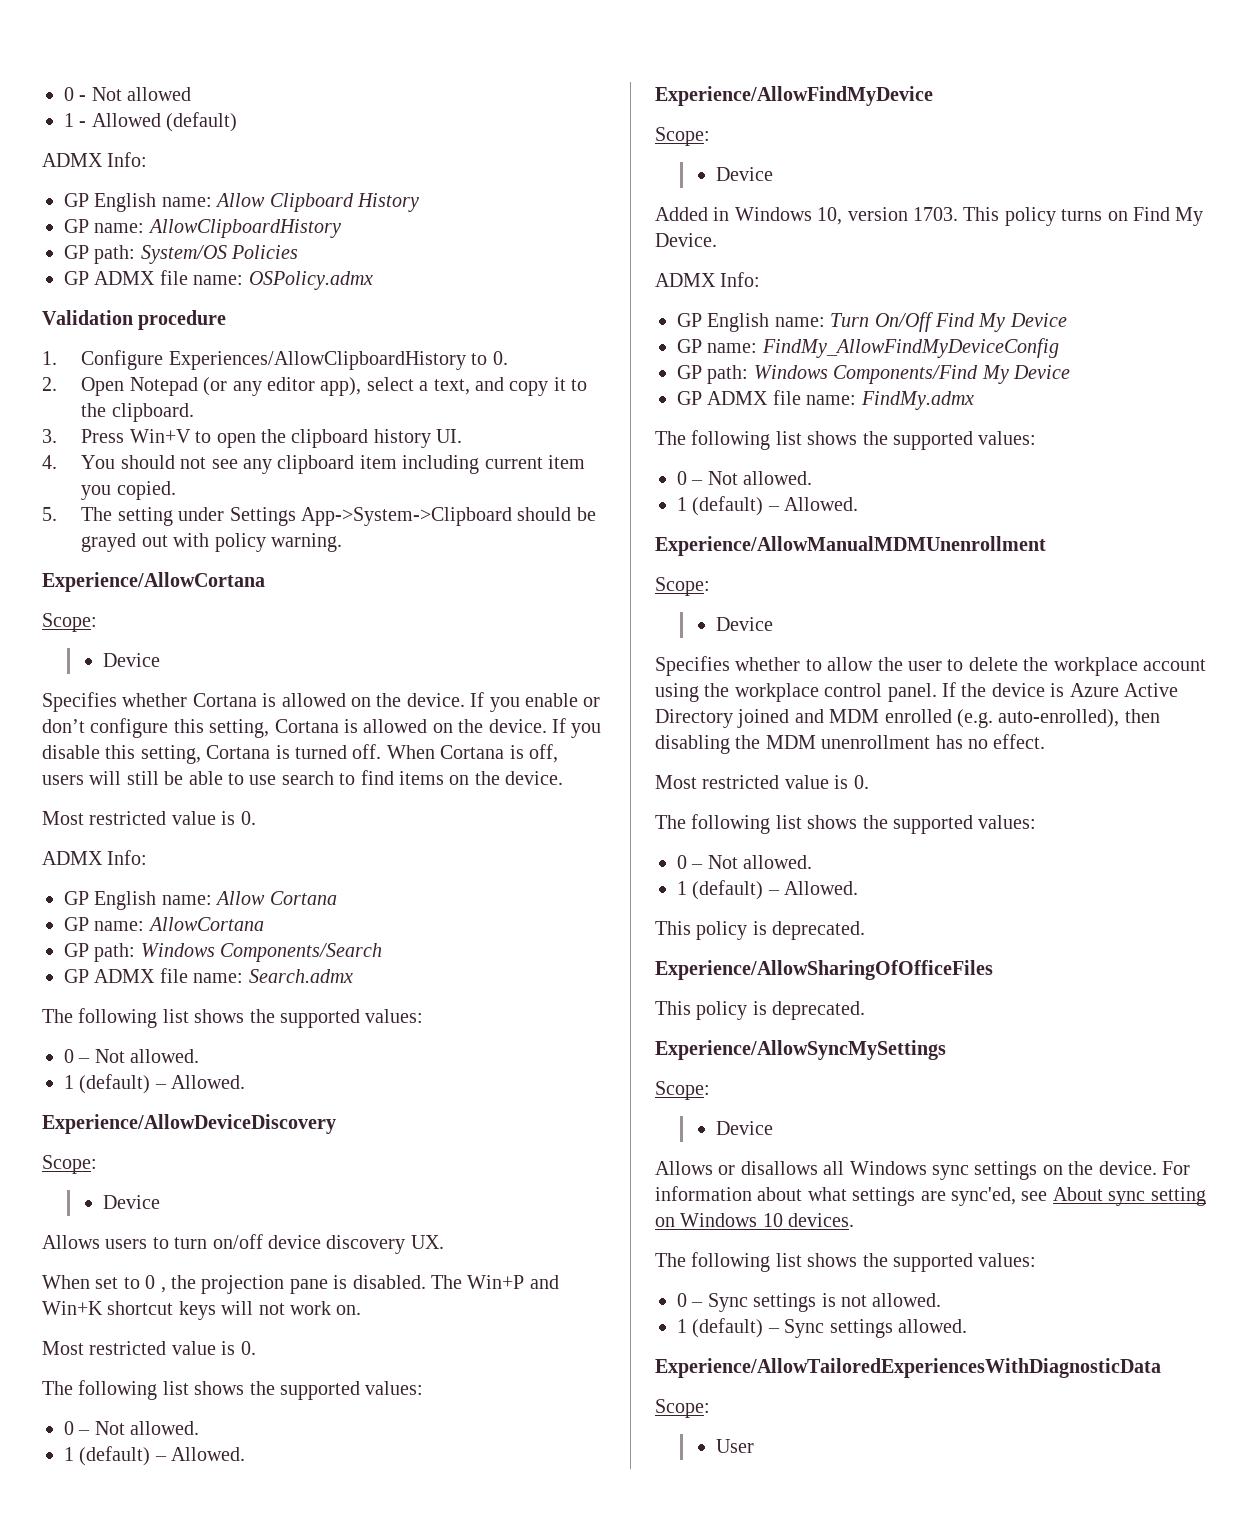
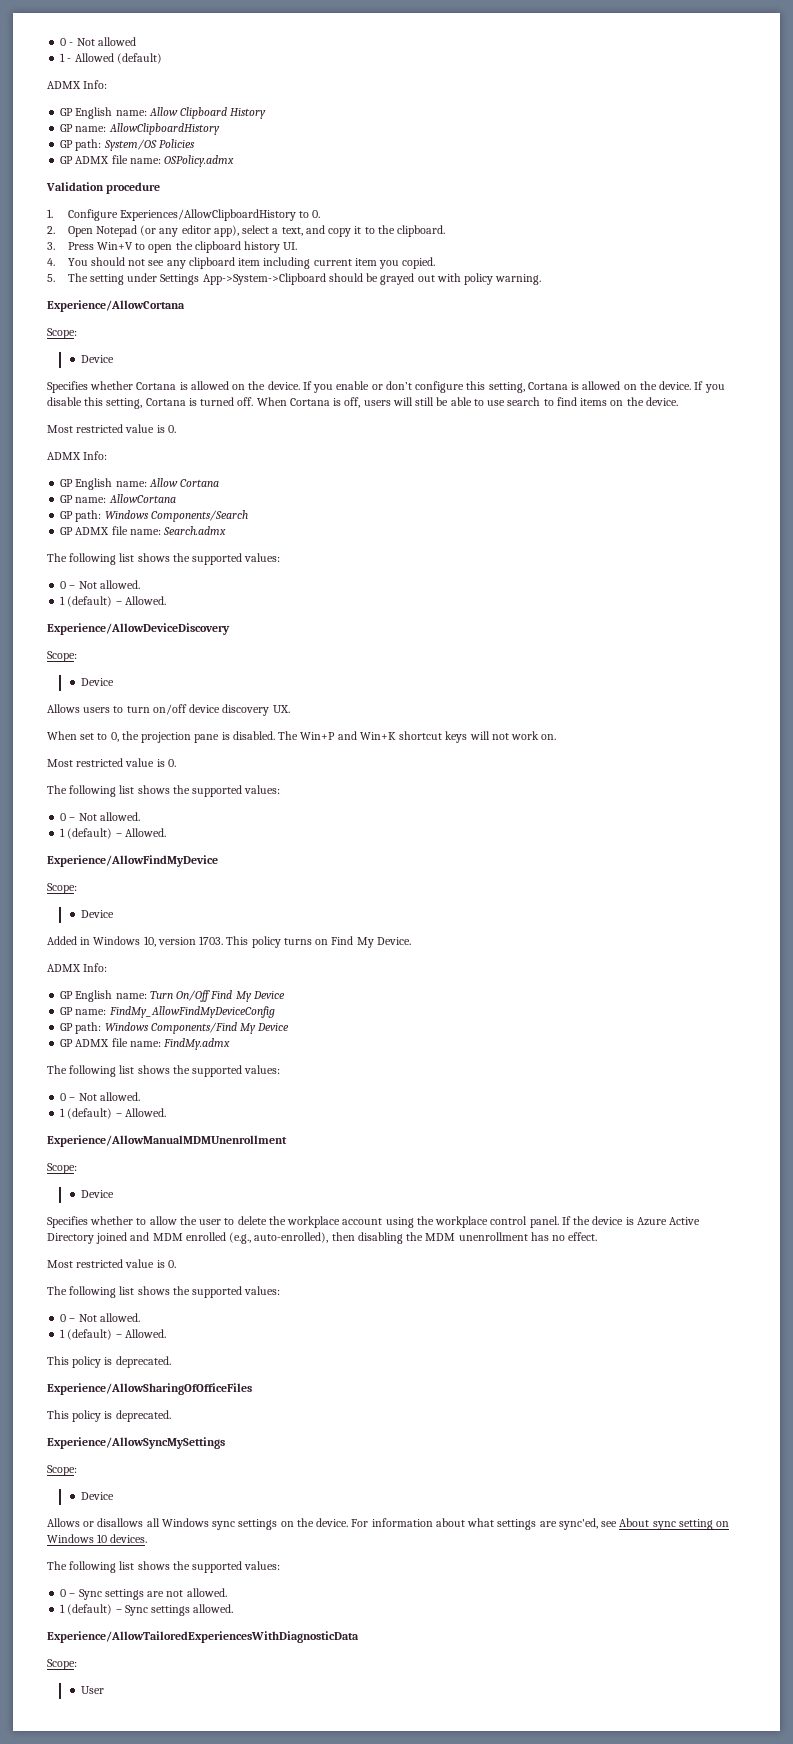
[145,1275,166,1293] 0 , -> [110,732,119,742] 0,
[957,709,993,728] (e.g. -> [229,1232,252,1244] (e.g.,
[821,1293,836,1307] is -> [147,1591,165,1597] are

